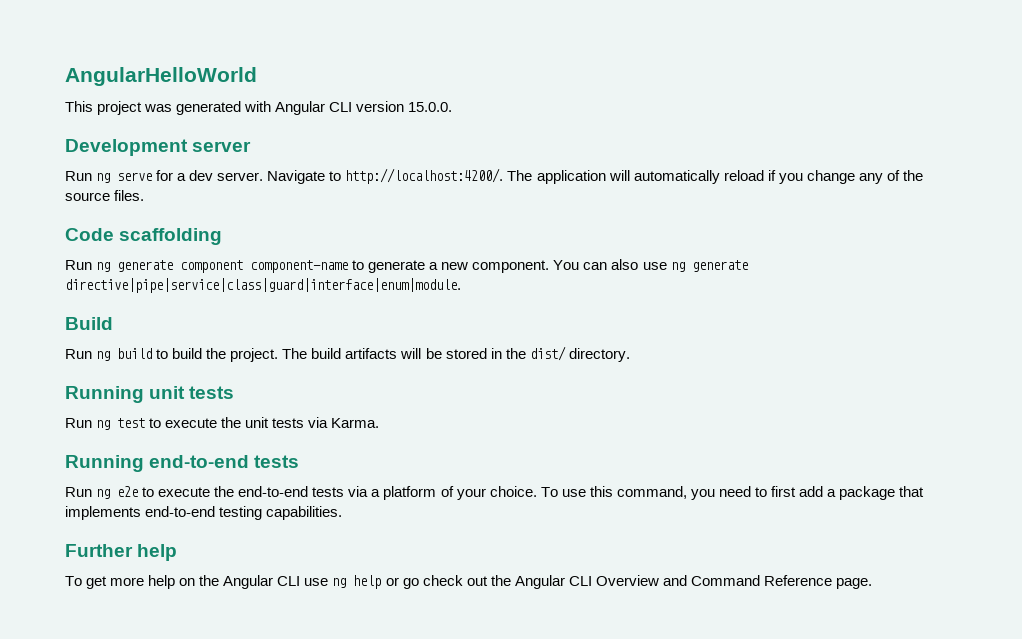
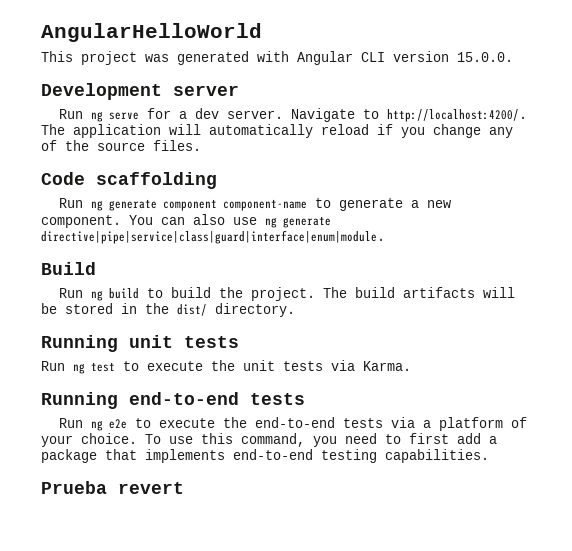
[65,544,178,561] [65,575,873,589] Further help // To get more help on the Angular CLI use ng help or go check out the Angular CLI Overview and Command Reference page. -> [41,481,184,494] Prueba revert

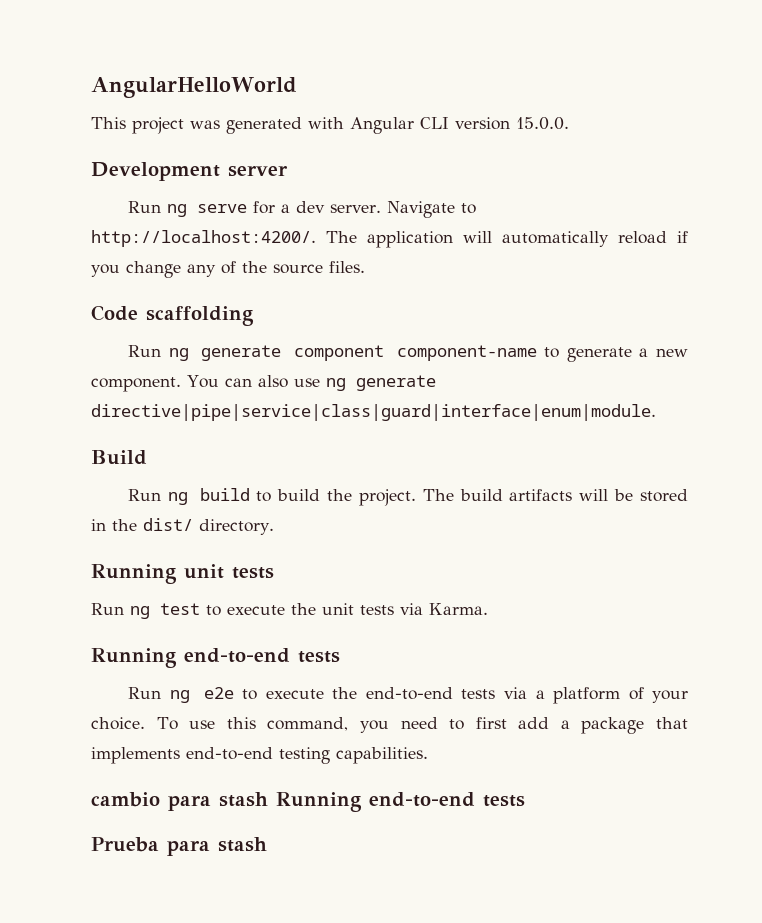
(489, 456) none -> [91,792,525,812] // cambio para stash Running end-to-end tests
[118,482,184,494] revert -> [167,837,267,856] para stash

